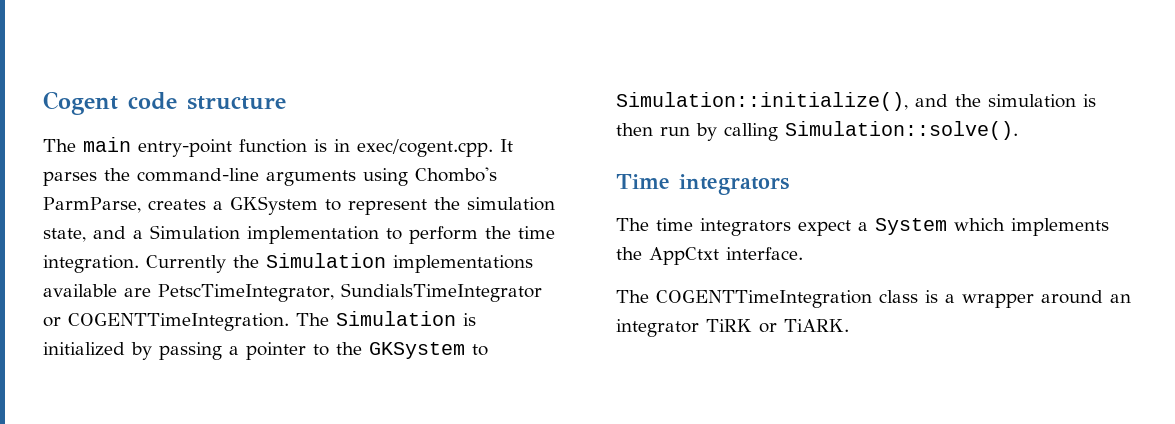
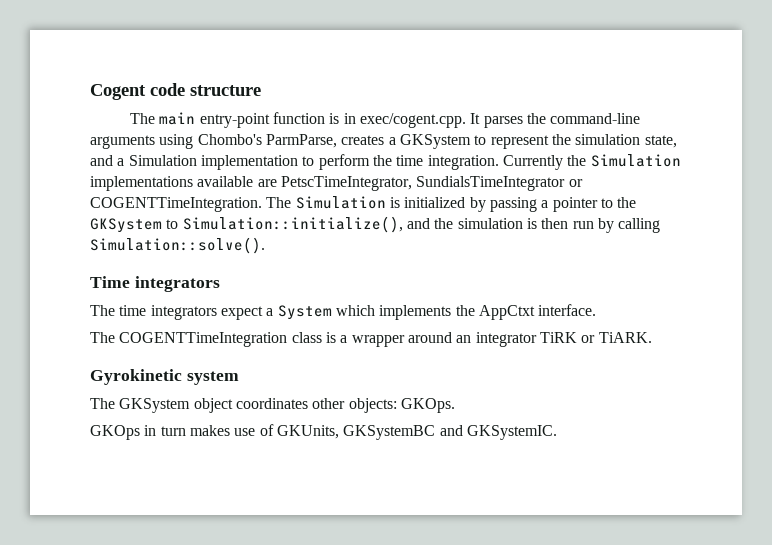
(849, 325) none -> [90,369,239,385] [90,398,455,413] [90,424,557,440] // Gyrokinetic system // The GKSystem object coordinates other objects: GKOps. // GKOps in turn makes use of GKUnits, GKSystemBC and GKSystemIC.

